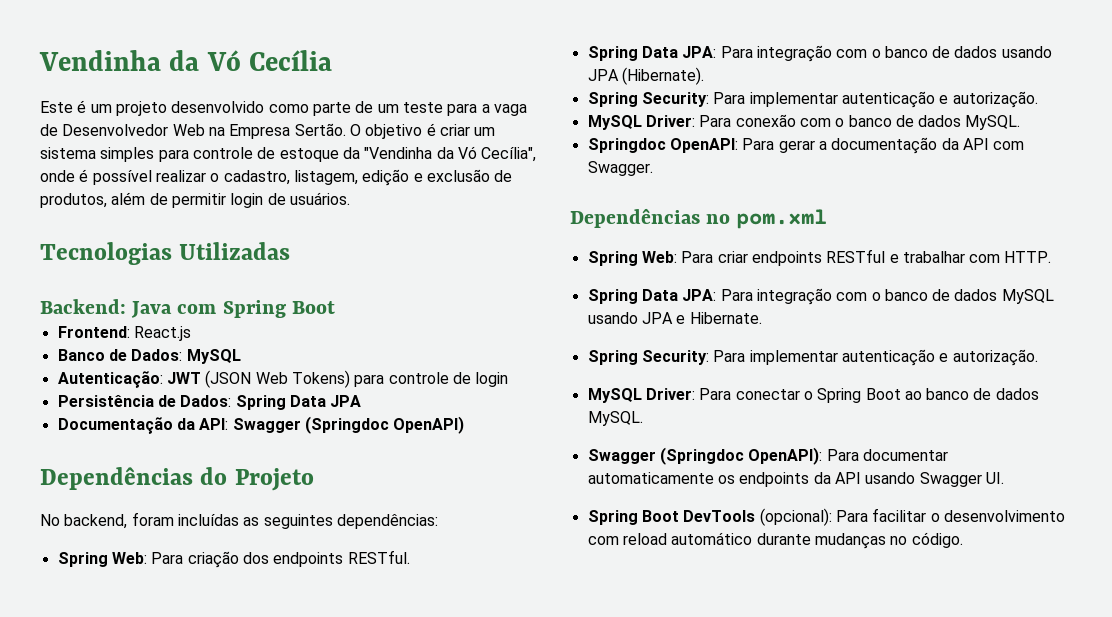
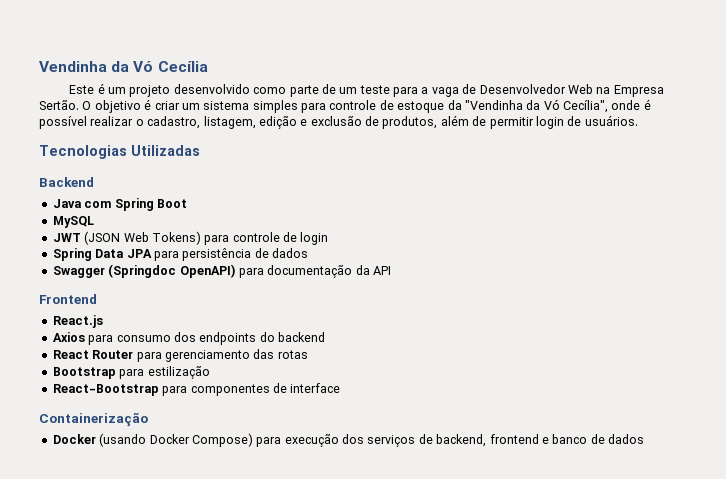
[40,299,126,314] Backend: -> [39,177,94,187] Backend //
[57,326,191,341] [57,349,183,361] Frontend: React.js // Banco de Dados: -> (187, 203) none
[57,371,163,388] Autenticação: -> (94, 222) none
[57,395,232,407] Persistência de Dados: -> (329, 238) none
[57,417,229,434] // Documentação da API: -> [153,248,308,261] para persistência de dados //
[40,467,314,491] [40,512,438,529] [57,550,410,568] [587,45,1052,62] [587,67,704,85] [587,91,1038,108] [587,114,1021,130] [587,137,1025,154] [587,161,653,176] [570,208,828,229] [587,249,1052,266] [587,288,1054,305] [587,312,762,324] [587,349,1038,366] [587,388,1039,403] [587,411,643,426] [587,447,948,465] [587,472,1004,487] [587,508,1065,526] [587,532,963,549] // Dependências do Projeto // No backend, foram incluídas as seguintes dependências: // Spring Web: Para criação dos endpoints RESTful. // Spring Data JPA: Para integração com o banco de dados usando JPA (Hibernate). // Spring Security: Para implementar autenticação e autorização. // MySQL Driver: Para conexão com o banco de dados MySQL. // Springdoc OpenAPI: Para gerar a documentação da API com Swagger. // Dependências no pom.xml // Spring Web: Para criar endpoints RESTful e trabalhar com HTTP. // Spring Data JPA: Para integração com o banco de dados MySQL usando JPA e Hibernate. // Spring Security: Para implementar autenticação e autorização. // MySQL Driver: Para conectar o Spring Boot ao banco de dados MySQL. // Swagger (Springdoc OpenAPI): Para documentar automaticamente os endpoints da API usando Swagger UI. // Spring Boot DevTools (opcional): Para facilitar o desenvolvimento com reload automático durante mudanças no código. -> [238,265,391,278] [39,294,97,304] [52,315,103,328] [52,332,325,345] [52,349,308,362] [52,366,210,379] [52,383,341,396] [39,412,148,427] [52,433,644,447] para documentação da API // Frontend // React.js // Axios para consumo dos endpoints do backend // React Router para gerenciamento das rotas // Bootstrap para estilização // React-Bootstrap para componentes de interface // Containerização // Docker (usando Docker Compose) para execução dos serviços de backend, frontend e banco de dados

